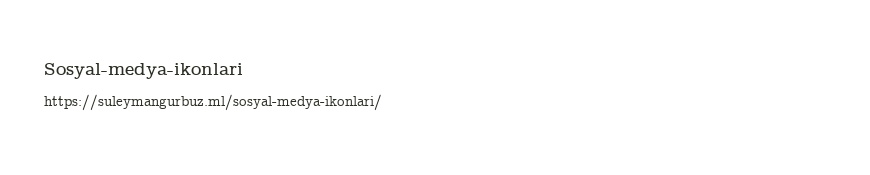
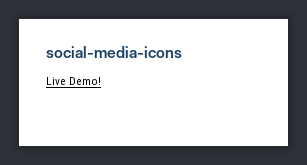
[44,63,243,79] [44,94,382,111] Sosyal-medya-ikonlari // https://suleymangurbuz.ml/sosyal-medya-ikonlari/ -> [46,46,182,58] [46,77,102,85] social-media-icons // Live Demo!

